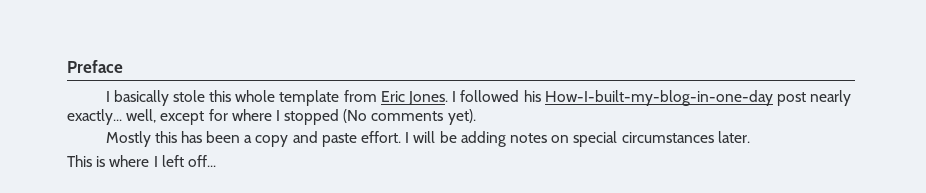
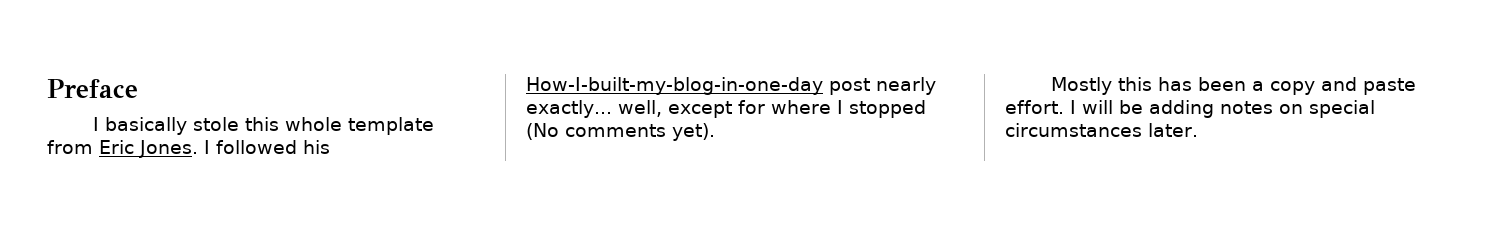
[67,155,216,167] // This is where I left off... -> (1198, 130) none

